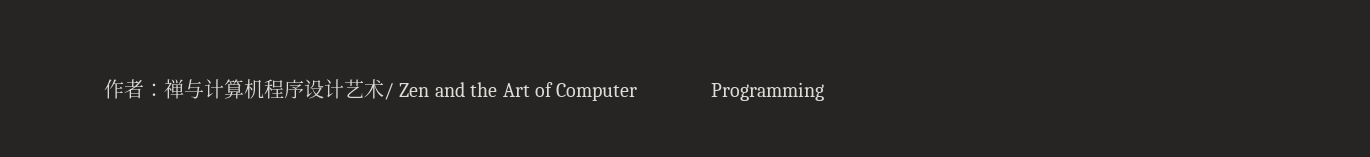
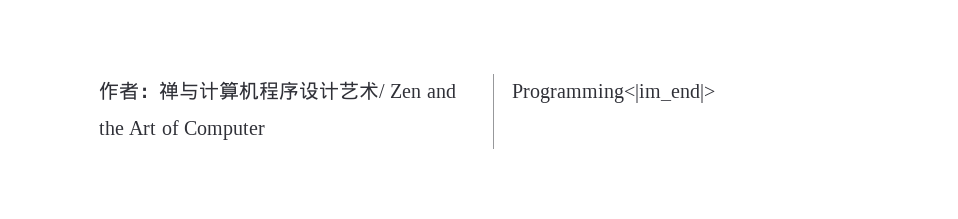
[711,82,824,101] Programming -> [512,84,715,103] Programming<|im_end|>

